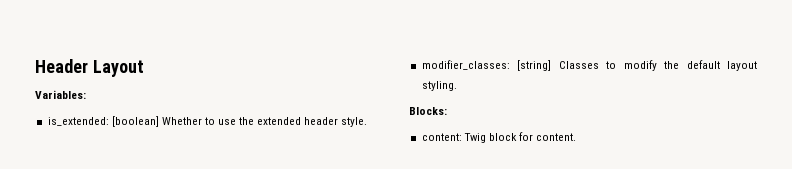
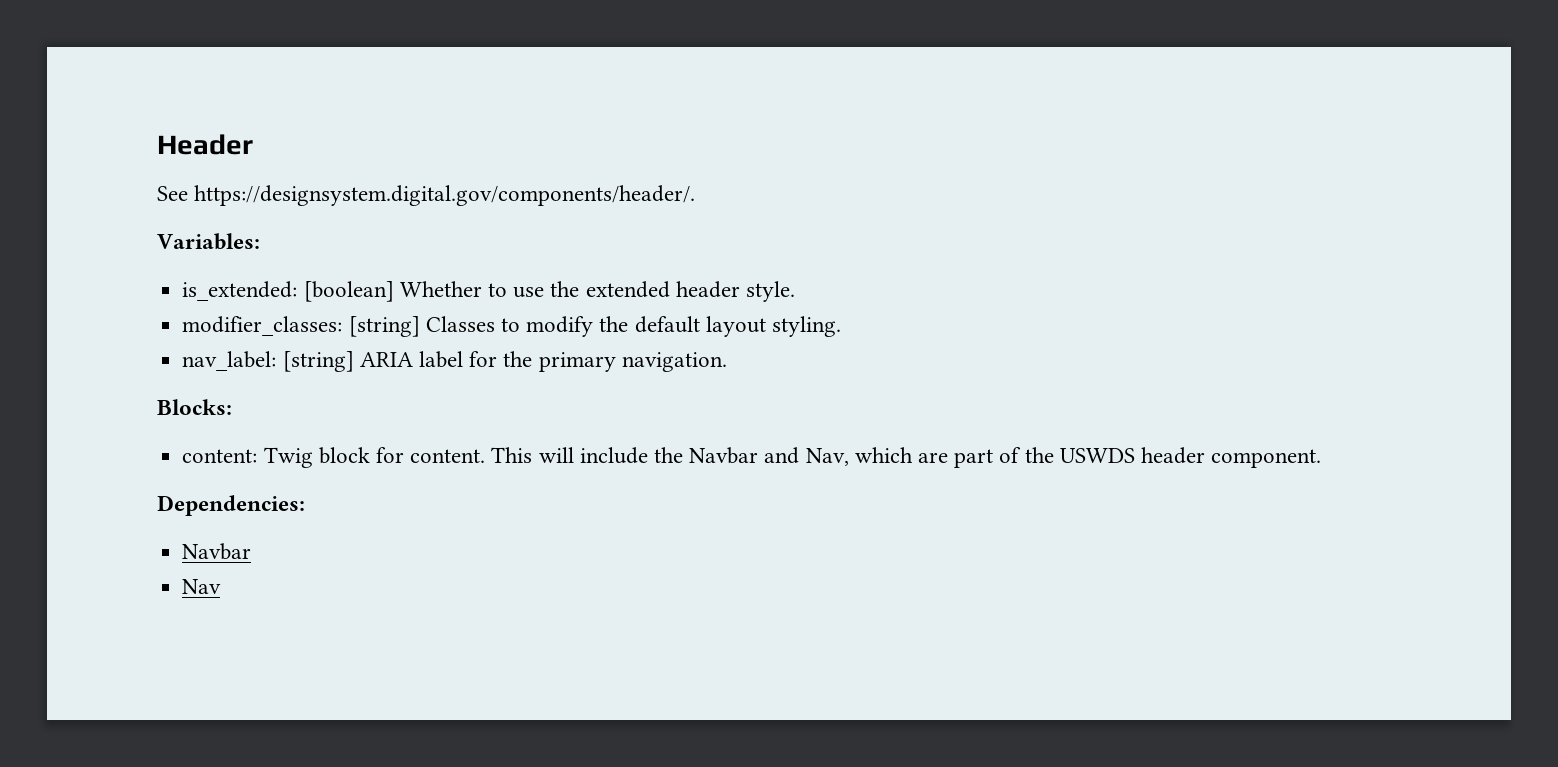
[92,60,144,77] Layout -> [157,185,696,206] // See https://designsystem.digital.gov/components/header/.
(457, 86) none -> [182,351,727,372] // nav_label: [string] ARIA label for the primary navigation.
(577, 137) none -> [491,447,1322,468] [157,495,305,516] [182,543,252,560] [182,579,222,594] This will include the Navbar and Nav, which are part of the USWDS header component. // Dependencies: // Navbar // Nav

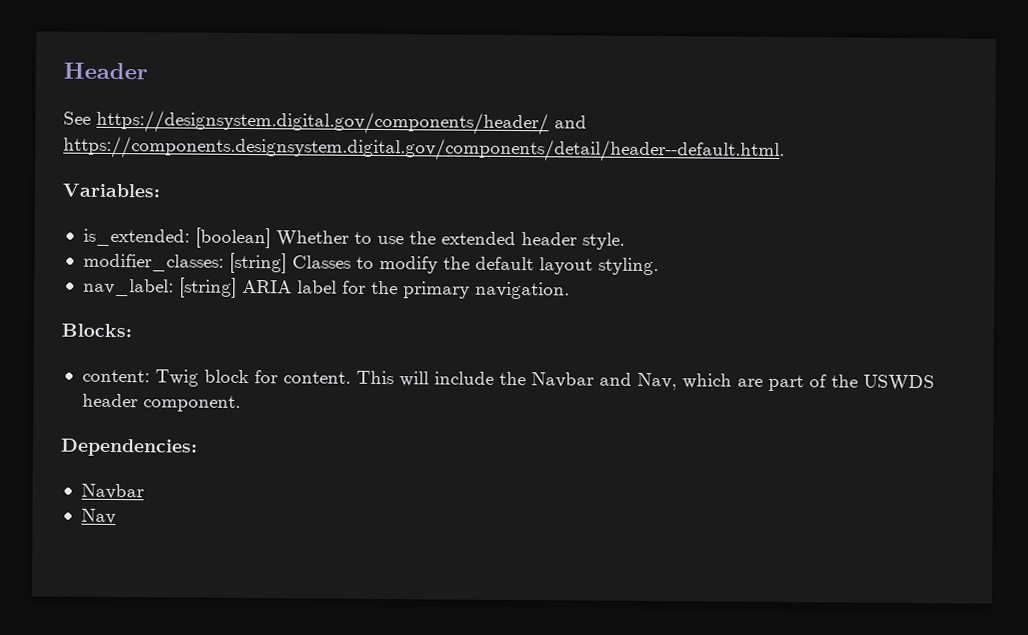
[194,185,696,206] https://designsystem.digital.gov/components/header/. -> [96,109,587,136] [63,135,785,164] https://designsystem.digital.gov/components/header/ and https://components.designsystem.digital.gov/components/detail/header--default.html.

